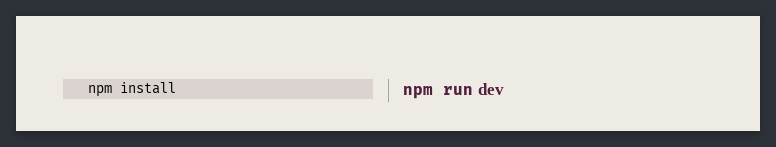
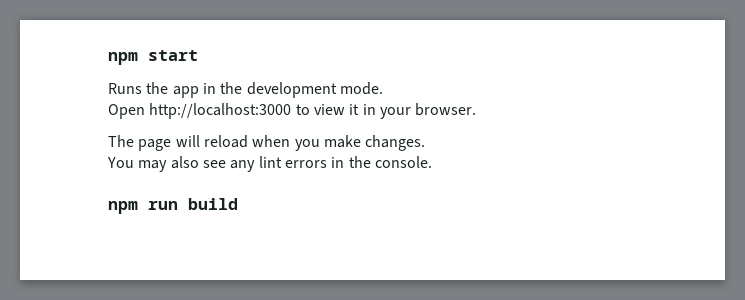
[87,82,176,97] npm install -> [108,50,198,65] [108,82,383,98] [108,103,477,119] [108,135,426,151] [107,156,432,172] npm start // Runs the app in the development mode. // Open http://localhost:3000 to view it in your browser. // The page will reload when you make changes. // You may also see any lint errors in the console.
[477,83,504,95] dev -> [188,198,238,210] build

